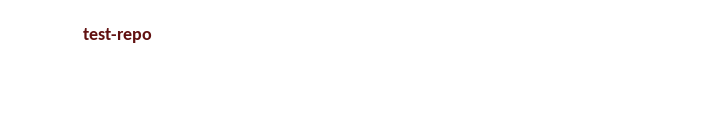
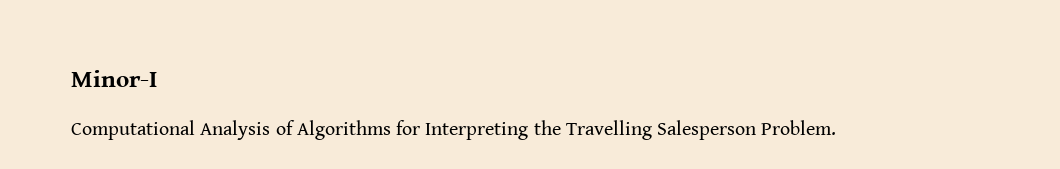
[83,28,152,43] test-repo -> [71,70,157,87] [71,120,837,140] Minor-I // Computational Analysis of Algorithms for Interpreting the Travelling Salesperson Problem.

